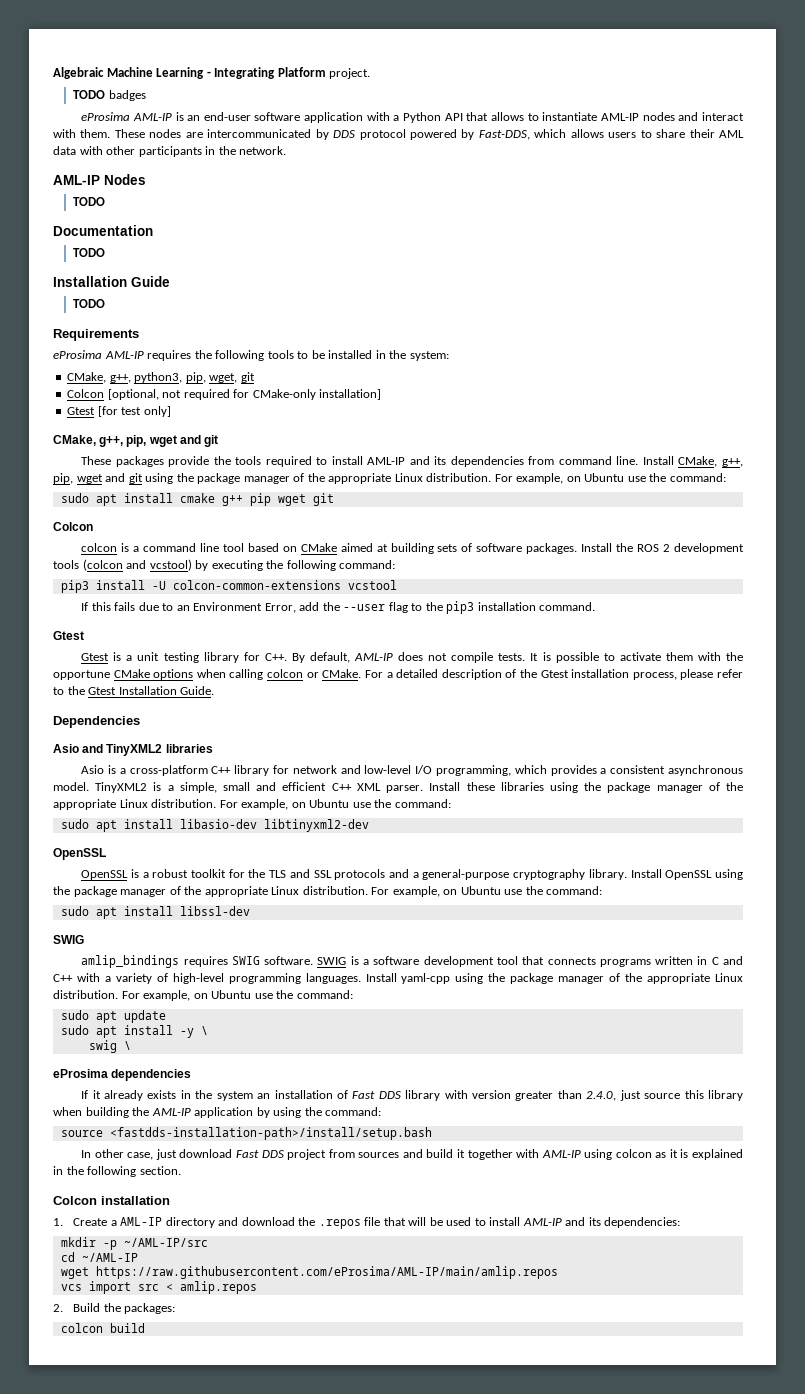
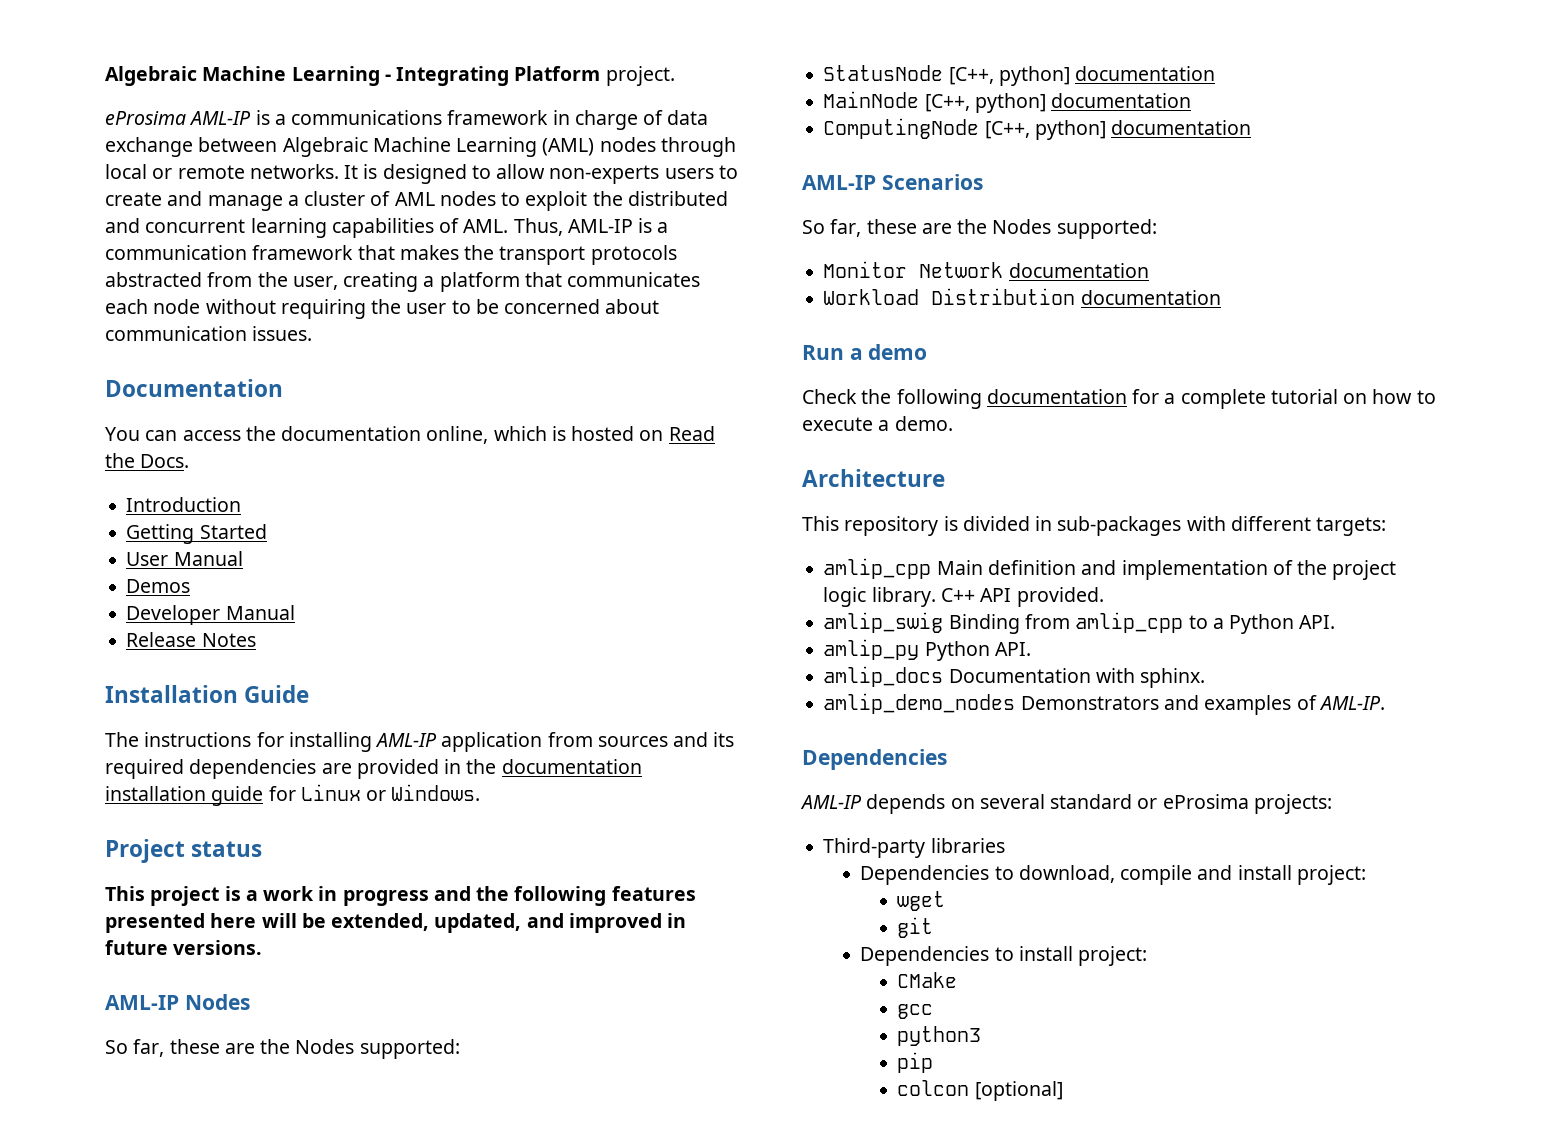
[73,90,146,101] // TODO badges -> (675, 76) none
[187,112,745,123] [53,129,745,140] [53,146,287,157] [53,174,146,185] [73,197,106,206] [53,225,153,236] [73,248,106,257] [53,276,170,287] [73,299,106,308] [53,329,139,341] [53,350,449,361] [67,372,255,383] [67,389,382,400] [67,406,171,417] [53,435,219,447] [81,456,744,467] [53,473,726,484] [60,493,334,506] [53,522,93,531] [81,543,745,554] [53,559,396,571] [60,580,397,593] [81,601,596,614] [53,631,84,640] [81,652,743,663] [53,669,743,680] [53,686,215,695] [53,716,140,728] [53,744,213,756] [81,765,743,776] [53,782,744,793] [53,799,451,810] [60,819,369,832] [53,848,106,860] [81,869,743,880] [53,886,603,897] [60,906,250,919] [53,935,84,944] [81,955,743,968] [53,973,744,984] [53,990,353,1001] [60,1010,166,1023] [60,1025,208,1038] [88,1040,131,1053] [53,1069,192,1081] [81,1090,743,1101] [53,1107,382,1118] [60,1127,432,1140] [81,1149,743,1160] [53,1166,181,1177] [53,1196,170,1205] [53,1217,681,1229] [60,1237,208,1250] [60,1252,138,1262] [60,1266,558,1279] [60,1281,257,1294] [53,1303,176,1314] [60,1323,145,1333] an end-user software application with a Python API that allows to instantiate AML-IP nodes and interact with them. These nodes are intercommunicated by DDS protocol powered by Fast-DDS, which allows users to share their AML data with other participants in the network. // AML-IP Nodes // TODO // Documentation // TODO // Installation Guide // TODO // Requirements // eProsima AML-IP requires the following tools to be installed in the system: // CMake, g++, python3, pip, wget, git // Colcon [optional, not required for CMake-only installation] // Gtest [for test only] // CMake, g++, pip, wget and git // These packages provide the tools required to install AML-IP and its dependencies from command line. Install CMake, g++, pip, wget and git using the package manager of the appropriate Linux distribution. For example, on Ubuntu use the command: // sudo apt install cmake g++ pip wget git // Colcon // colcon is a command line tool based on CMake aimed at building sets of software packages. Install the ROS 2 development tools (colcon and vcstool) by executing the following command: // pip3 install -U colcon-common-extensions vcstool // If this fails due to an Environment Error, add the --user flag to the pip3 installation command. // Gtest // Gtest is a unit testing library for C++. By default, AML-IP does not compile tests. It is possible to activate them with the opportune CMake options when calling colcon or CMake. For a detailed description of the Gtest installation process, please refer to the Gtest Installation Guide. // Dependencies // Asio and TinyXML2 libraries // Asio is a cross-platform C++ library for network and low-level I/O programming, which provides a consistent asynchronous model. TinyXML2 is a simple, small and efficient C++ XML parser. Install these libraries using the package manager of the appropriate Linux distribution. For example, on Ubuntu use the command: // sudo apt install libasio-dev libtinyxml2-dev // OpenSSL // OpenSSL is a robust toolkit for the TLS and SSL protocols and a general-purpose cryptography library. Install OpenSSL using the package manager of the appropriate Linux distribution. For example, on Ubuntu use the command: // sudo apt install libssl-dev // SWIG // amlip_bindings requires SWIG software. SWIG is a software development tool that connects programs written in C and C++ with a variety of high-level programming languages. Install yaml-cpp using the package manager of the appropriate Linux distribution. For example, on Ubuntu use the command: // sudo apt update // sudo apt install -y \ // swig \ // eProsima dependencies // If it already exists in the system an installation of Fast DDS library with version greater than 2.4.0, just source this library when building the AML-IP application by using the command: // source <fastdds-installation-path>/install/setup.bash // In other case, just download Fast DDS project from sources and build it together with AML-IP using colcon as it is explained in the following section. // Colcon installation // 1. Create a AML-IP directory and download the .repos file that will be used to install AML-IP and its dependencies: // mkdir -p ~/AML-IP/src // cd ~/AML-IP // wget https://raw.githubusercontent.com/eProsima/AML-IP/main/amlip.repos // vcs import src < amlip.repos // 2. Build the packages: // colcon build -> [274,110,709,130] [105,137,736,157] [105,164,738,184] [105,191,728,211] [105,218,669,238] [105,245,677,265] [105,272,701,292] [105,299,660,319] [105,326,313,341] [105,379,283,397] [105,426,715,444] [105,453,190,468] [126,497,242,512] [126,524,267,544] [126,551,243,566] [126,579,191,593] [126,605,295,625] [126,632,256,647] [105,685,310,703] [105,732,735,752] [105,759,642,779] [105,784,481,806] [105,839,263,863] [105,886,696,906] [105,913,687,933] [105,940,263,955] [105,994,250,1010] [105,1039,460,1059] [823,65,1216,86] [823,91,1192,113] [823,118,1252,140] [802,174,983,190] [802,219,1157,239] [823,261,1149,278] [823,288,1221,305] [802,344,928,360] [802,389,1436,409] [802,416,953,431] [802,469,945,487] [802,516,1387,536] [823,558,1397,580] [823,587,1104,607] [823,612,1336,634] [823,639,1031,661] [823,666,1206,688] [823,693,1385,715] [802,749,947,770] [800,794,1332,814] [823,838,1005,858] [860,865,1366,885] [897,891,946,911] [897,917,934,938] [860,946,1148,966] [897,972,958,988] [897,1004,934,1019] [897,1026,982,1046] [897,1052,934,1073] [897,1080,1063,1101] a communications framework in charge of data exchange between Algebraic Machine Learning (AML) nodes through local or remote networks. It is designed to allow non-experts users to create and manage a cluster of AML nodes to exploit the distributed and concurrent learning capabilities of AML. Thus, AML-IP is a communication framework that makes the transport protocols abstracted from the user, creating a platform that communicates each node without requiring the user to be concerned about communication issues. // Documentation // You can access the documentation online, which is hosted on Read the Docs. // Introduction // Getting Started // User Manual // Demos // Developer Manual // Release Notes // Installation Guide // The instructions for installing AML-IP application from sources and its required dependencies are provided in the documentation installation guide for Linux or Windows. // Project status // This project is a work in progress and the following features presented here will be extended, updated, and improved in future versions. // AML-IP Nodes // So far, these are the Nodes supported: // StatusNode [C++, python] documentation // MainNode [C++, python] documentation // ComputingNode [C++, python] documentation // AML-IP Scenarios // So far, these are the Nodes supported: // Monitor Network documentation // Workload Distribution documentation // Run a demo // Check the following documentation for a complete tutorial on how to execute a demo. // Architecture // This repository is divided in sub-packages with different targets: // amlip_cpp Main definition and implementation of the project logic library. C++ API provided. // amlip_swig Binding from amlip_cpp to a Python API. // amlip_py Python API. // amlip_docs Documentation with sphinx. // amlip_demo_nodes Demonstrators and examples of AML-IP. // Dependencies // AML-IP depends on several standard or eProsima projects: // Third-party libraries // Dependencies to download, compile and install project: // wget // git // Dependencies to install project: // CMake // gcc // python3 // pip // colcon [optional]

